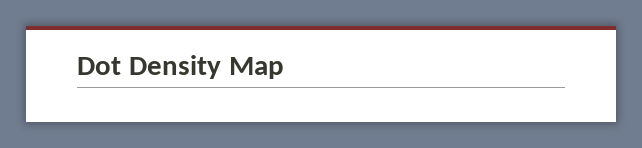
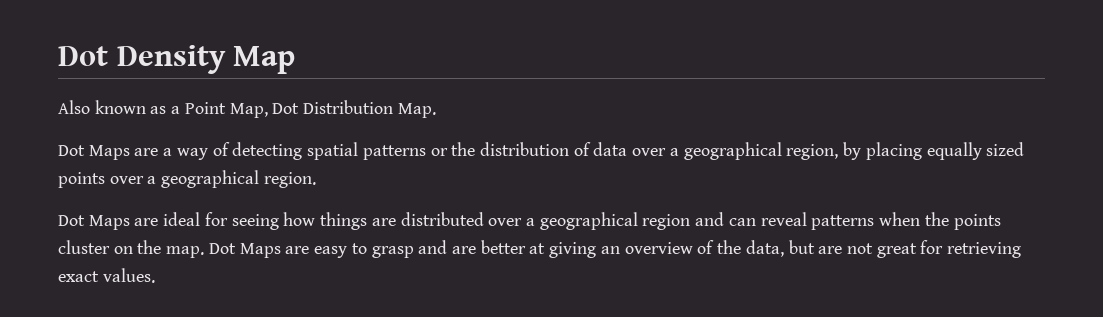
(284, 68) none -> [58,100,436,118] [58,142,1025,160] [58,170,316,188] [58,212,1001,230] [58,240,1022,258] [58,268,155,283] // Also known as a Point Map, Dot Distribution Map. // Dot Maps are a way of detecting spatial patterns or the distribution of data over a geographical region, by placing equally sized points over a geographical region. // Dot Maps are ideal for seeing how things are distributed over a geographical region and can reveal patterns when the points cluster on the map. Dot Maps are easy to grasp and are better at giving an overview of the data, but are not great for retrieving exact values.

